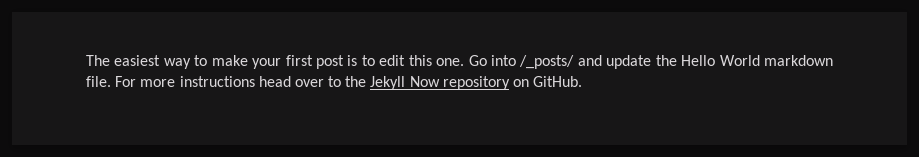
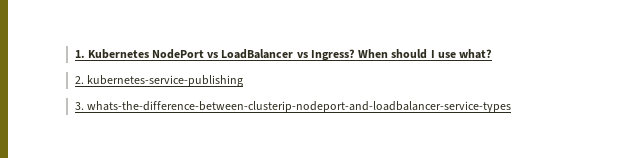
[86,55,834,69] [86,76,583,90] The easiest way to make your first post is to edit this one. Go into /_posts/ and update the Hello World markdown file. For more instructions head over to the Jekyll Now repository on GitHub. -> [74,49,493,61] [74,75,243,87] [74,101,511,113] 1. Kubernetes NodePort vs LoadBalancer vs Ingress? When should I use what? // 2. kubernetes-service-publishing // 3. whats-the-difference-between-clusterip-nodeport-and-loadbalancer-service-types

